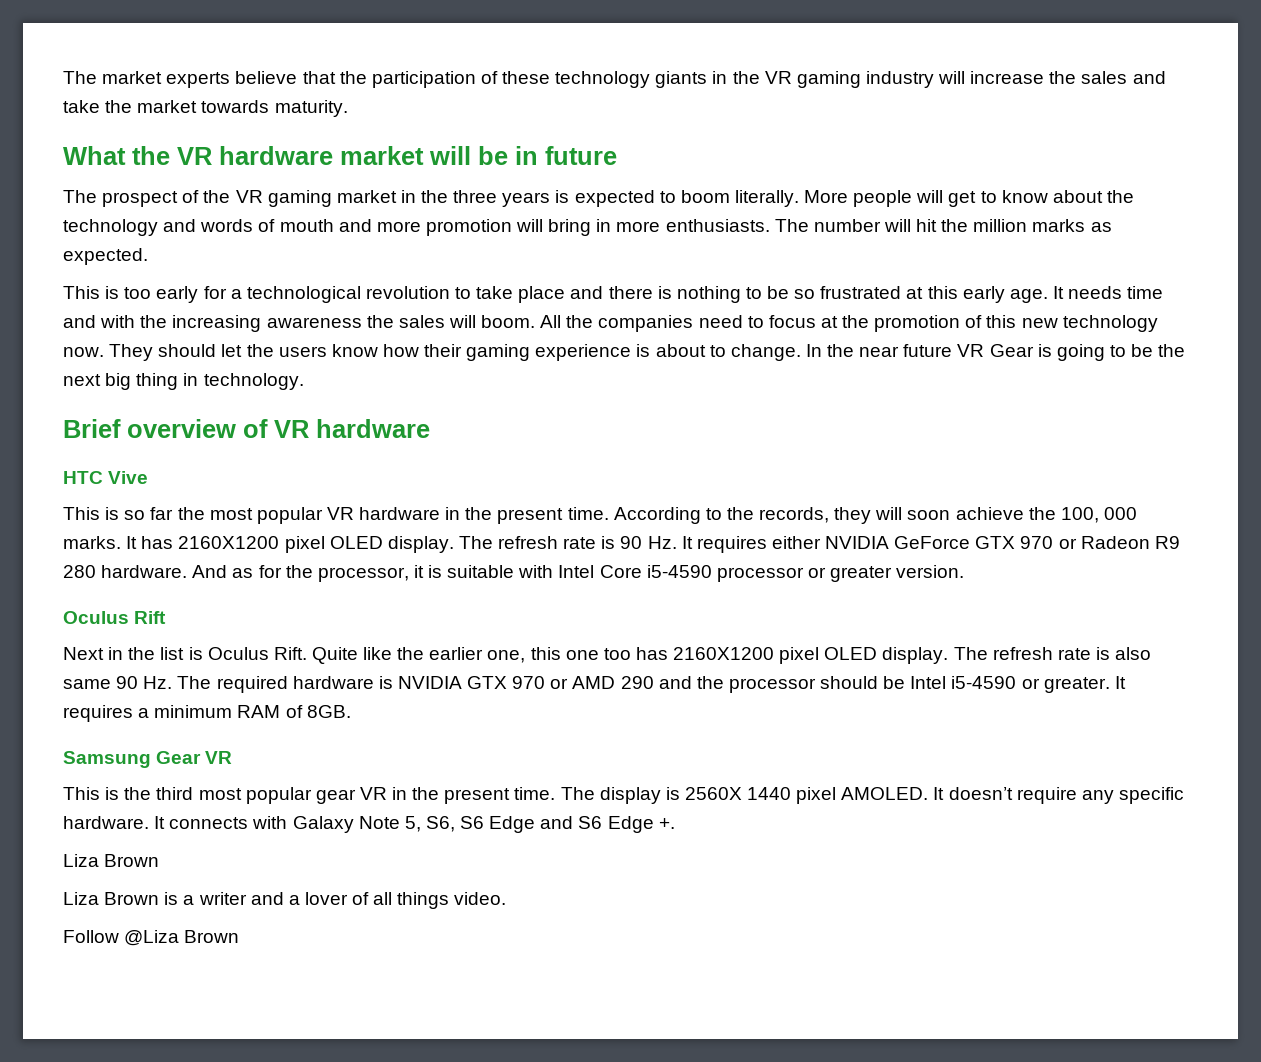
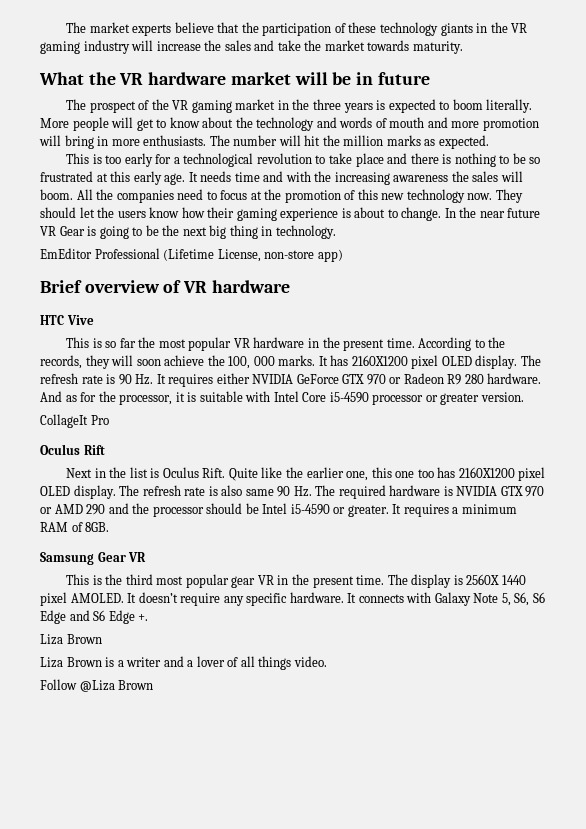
(304, 381) none -> [40,248,343,262] // EmEditor Professional (Lifetime License, non-store app)
(965, 571) none -> [40,414,109,428] // CollageIt Pro

